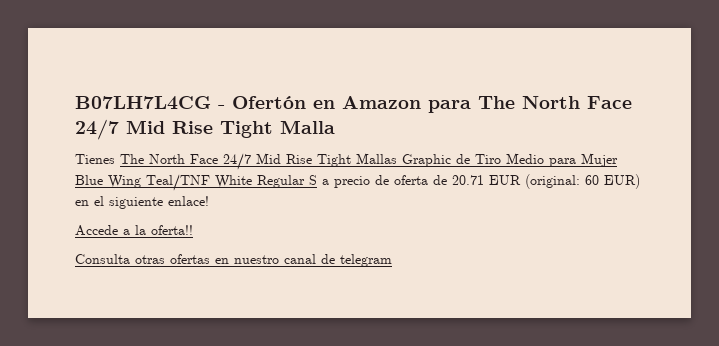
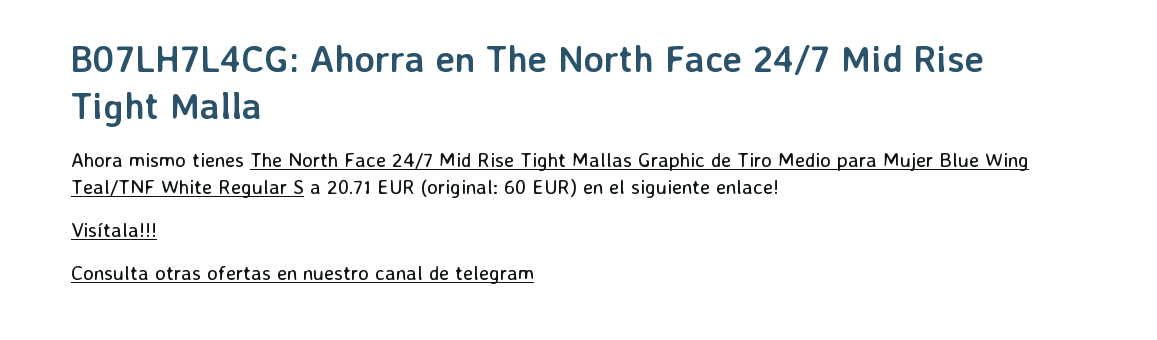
[75,96,471,113] B07LH7L4CG - Ofertón en Amazon para -> [71,45,475,72] B07LH7L4CG: Ahorra en
[75,154,115,164] Tienes -> [71,153,244,167] Ahora mismo tienes
[334,175,447,188] precio de oferta de -> (321, 189) none
[75,225,193,236] Accede a la oferta!! -> [71,222,157,237] Visítala!!!

